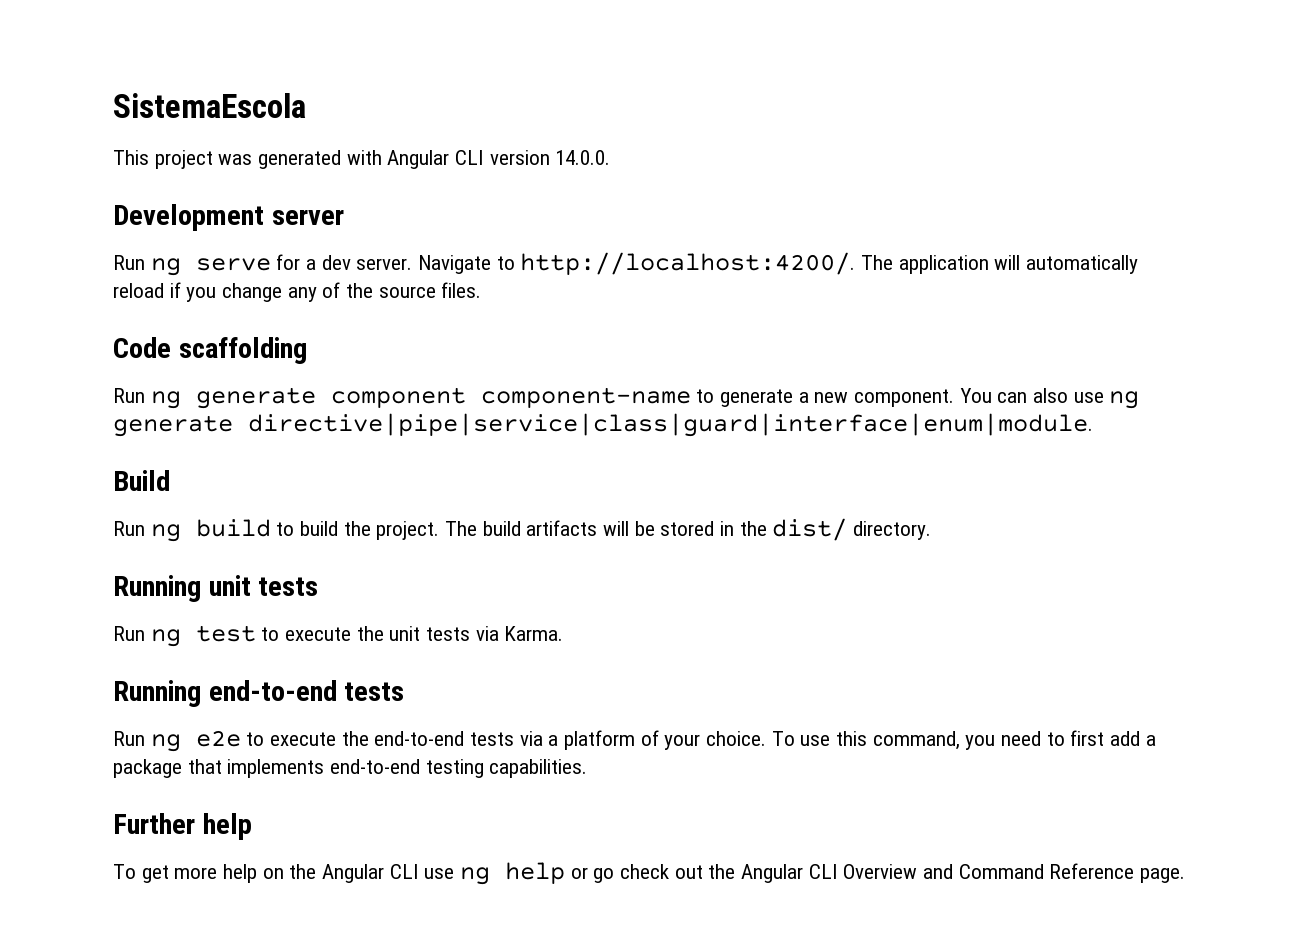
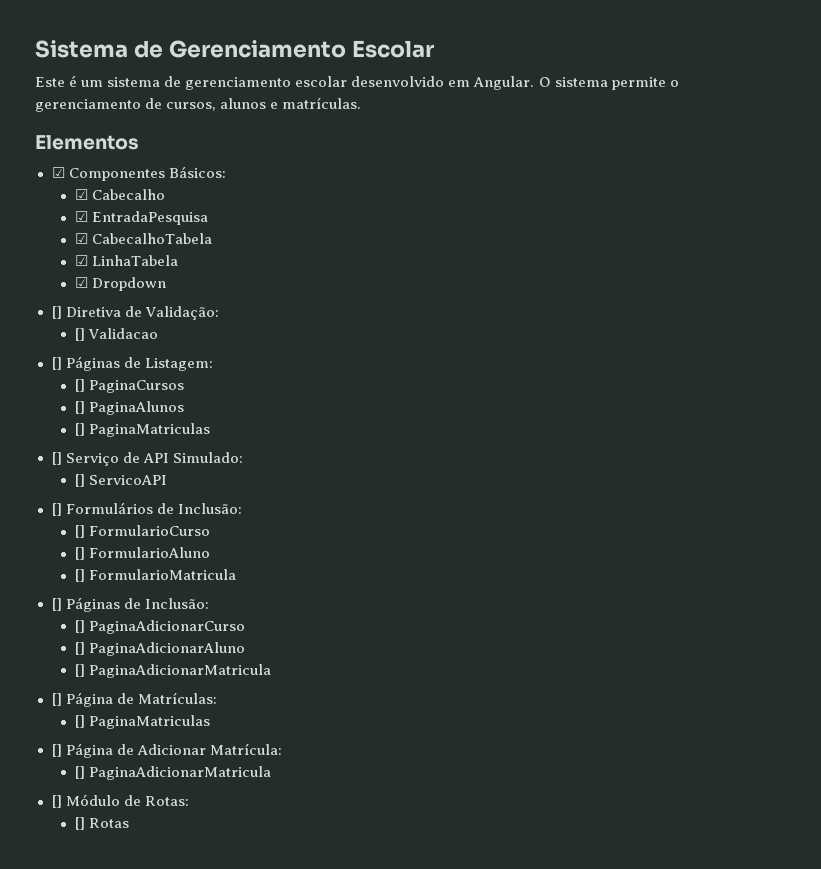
[113,93,306,118] [113,150,611,169] [113,204,344,231] [113,252,1139,276] [113,282,482,302] [113,337,307,364] [113,387,1140,409] [113,413,1093,437] [113,470,170,491] [113,518,932,542] [113,575,319,602] [113,625,564,647] [113,680,405,707] [113,730,1156,752] [113,759,588,778] [113,813,252,840] [113,862,1186,885] SistemaEscola // This project was generated with Angular CLI version 14.0.0. // Development server // Run ng serve for a dev server. Navigate to http://localhost:4200/. The application will automatically reload if you change any of the source files. // Code scaffolding // Run ng generate component component-name to generate a new component. You can also use ng generate directive|pipe|service|class|guard|interface|enum|module. // Build // Run ng build to build the project. The build artifacts will be stored in the dist/ directory. // Running unit tests // Run ng test to execute the unit tests via Karma. // Running end-to-end tests // Run ng e2e to execute the end-to-end tests via a platform of your choice. To use this command, you need to first add a package that implements end-to-end testing capabilities. // Further help // To get more help on the Angular CLI use ng help or go check out the Angular CLI Overview and Command Reference page. -> [35,40,435,58] [35,75,679,90] [35,97,362,112] [35,135,139,150] [51,166,226,181] [74,189,165,200] [74,211,208,225] [74,233,212,244] [74,255,178,266] [74,277,166,291] [51,306,219,320] [74,328,158,341] [51,356,213,371] [74,379,184,393] [74,401,184,415] [74,423,210,437] [51,452,243,466] [74,474,167,487] [51,502,242,516] [74,525,210,538] [74,547,210,560] [74,569,236,582] [51,597,209,612] [74,620,245,634] [74,642,245,656] [74,664,271,678] [51,692,217,707] [74,715,210,729] [51,743,282,758] [74,766,271,780] [51,794,189,808] [74,817,129,830] Sistema de Gerenciamento Escolar // Este é um sistema de gerenciamento escolar desenvolvido em Angular. O sistema permite o gerenciamento de cursos, alunos e matrículas. // Elementos // ☑ Componentes Básicos: // ☑ Cabecalho // ☑ EntradaPesquisa // ☑ CabecalhoTabela // ☑ LinhaTabela // ☑ Dropdown // [] Diretiva de Validação: // [] Validacao // [] Páginas de Listagem: // [] PaginaCursos // [] PaginaAlunos // [] PaginaMatriculas // [] Serviço de API Simulado: // [] ServicoAPI // [] Formulários de Inclusão: // [] FormularioCurso // [] FormularioAluno // [] FormularioMatricula // [] Páginas de Inclusão: // [] PaginaAdicionarCurso // [] PaginaAdicionarAluno // [] PaginaAdicionarMatricula // [] Página de Matrículas: // [] PaginaMatriculas // [] Página de Adicionar Matrícula: // [] PaginaAdicionarMatricula // [] Módulo de Rotas: // [] Rotas

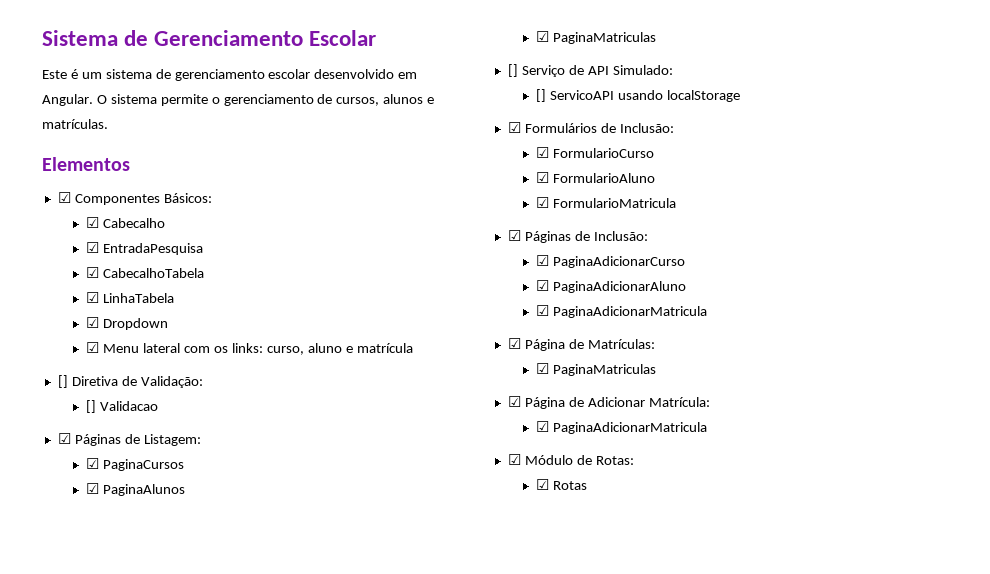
(166, 284) none -> [86,342,413,355] // ☑ Menu lateral com os links: curso, aluno e matrícula
[51,357,62,370] [] -> [57,433,71,444] ☑
[74,379,85,392] [] -> [86,458,100,469] ☑
[74,401,85,414] [] -> [86,483,100,494] ☑
[74,423,85,436] [] -> [536,31,550,42] ☑
[51,503,62,516] // [] -> [618,90,741,102] [507,122,521,133] usando localStorage // ☑
[74,525,85,538] [] -> [536,147,550,158] ☑
[74,547,85,560] [] -> [536,172,550,183] ☑
[74,569,85,582] [] -> [536,197,550,208] ☑
[51,598,62,611] [] -> [507,230,521,241] ☑
[74,620,85,633] [] -> [536,255,550,266] ☑
[74,642,85,655] [] -> [536,280,550,291] ☑
[74,664,271,678] [51,693,62,706] [] PaginaAdicionarMatricula // [] -> [536,305,708,318] [507,338,521,349] ☑ PaginaAdicionarMatricula // ☑
[74,715,210,729] [51,744,62,757] [] PaginaMatriculas // [] -> [536,363,657,376] [507,396,521,407] ☑ PaginaMatriculas // ☑
[74,766,271,780] [51,795,62,808] [] PaginaAdicionarMatricula // [] -> [536,421,708,434] [507,454,521,465] ☑ PaginaAdicionarMatricula // ☑
[74,817,85,830] [] -> [536,479,550,490] ☑

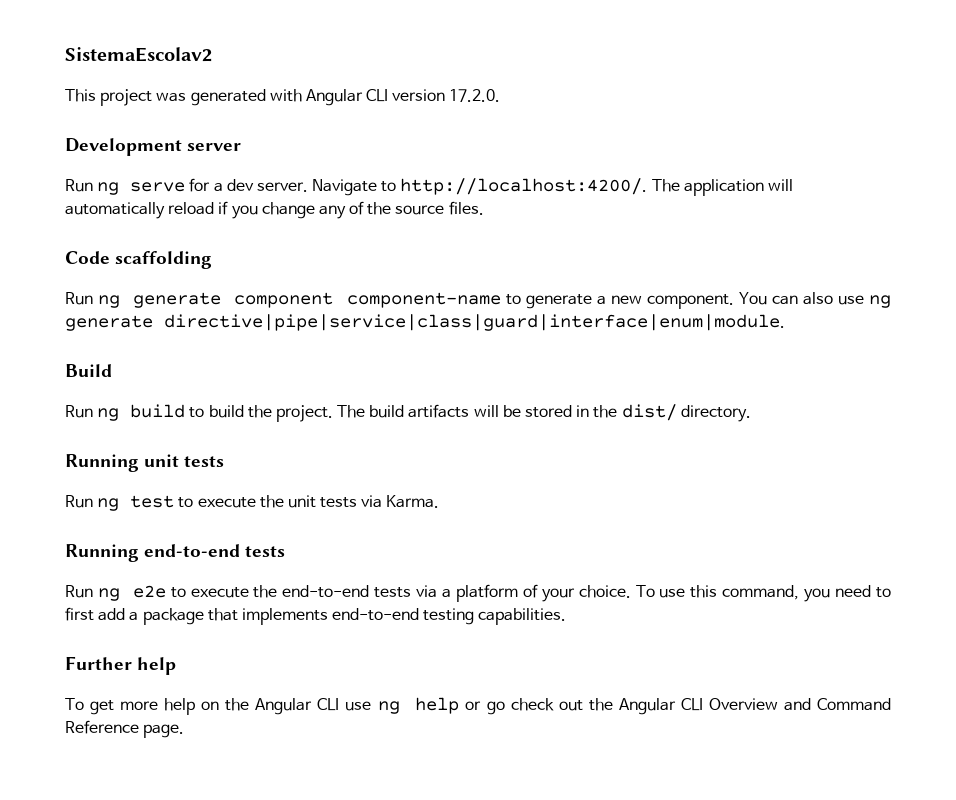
[42,30,377,46] [42,69,418,81] [42,94,435,106] [42,119,108,129] [42,157,130,171] [57,192,212,205] [86,217,166,228] [86,242,204,255] [86,267,205,278] [86,292,175,303] [86,317,169,330] [86,342,413,355] [57,375,203,388] [86,400,159,413] [57,433,201,446] [86,458,185,471] [86,483,186,496] [536,31,657,44] [507,64,673,77] [536,89,741,102] [507,122,674,133] [536,147,655,158] [536,172,656,183] [536,197,677,208] [507,230,648,243] [536,255,686,268] [536,280,687,293] [536,305,708,318] [507,338,655,351] [536,363,657,376] [507,396,710,409] [536,421,708,434] [507,454,634,465] [536,479,588,490] Sistema de Gerenciamento Escolar // Este é um sistema de gerenciamento escolar desenvolvido em Angular. O sistema permite o gerenciamento de cursos, alunos e matrículas. // Elementos // ☑ Componentes Básicos: // ☑ Cabecalho // ☑ EntradaPesquisa // ☑ CabecalhoTabela // ☑ LinhaTabela // ☑ Dropdown // ☑ Menu lateral com os links: curso, aluno e matrícula // [] Diretiva de Validação: // [] Validacao // ☑ Páginas de Listagem: // ☑ PaginaCursos // ☑ PaginaAlunos // ☑ PaginaMatriculas // [] Serviço de API Simulado: // [] ServicoAPI usando localStorage // ☑ Formulários de Inclusão: // ☑ FormularioCurso // ☑ FormularioAluno // ☑ FormularioMatricula // ☑ Páginas de Inclusão: // ☑ PaginaAdicionarCurso // ☑ PaginaAdicionarAluno // ☑ PaginaAdicionarMatricula // ☑ Página de Matrículas: // ☑ PaginaMatriculas // ☑ Página de Adicionar Matrícula: // ☑ PaginaAdicionarMatricula // ☑ Módulo de Rotas: // ☑ Rotas -> [65,47,212,62] [65,89,501,106] [65,138,242,156] [65,178,794,196] [65,201,484,219] [65,251,213,269] [65,292,891,309] [65,314,785,331] [65,364,112,377] [65,404,751,422] [65,454,225,472] [65,495,440,511] [65,544,286,562] [65,584,891,602] [65,607,567,625] [65,656,177,675] [65,697,891,715] [65,720,185,738] SistemaEscolav2 // This project was generated with Angular CLI version 17.2.0. // Development server // Run ng serve for a dev server. Navigate to http://localhost:4200/. The application will automatically reload if you change any of the source files. // Code scaffolding // Run ng generate component component-name to generate a new component. You can also use ng generate directive|pipe|service|class|guard|interface|enum|module. // Build // Run ng build to build the project. The build artifacts will be stored in the dist/ directory. // Running unit tests // Run ng test to execute the unit tests via Karma. // Running end-to-end tests // Run ng e2e to execute the end-to-end tests via a platform of your choice. To use this command, you need to first add a package that implements end-to-end testing capabilities. // Further help // To get more help on the Angular CLI use ng help or go check out the Angular CLI Overview and Command Reference page.

